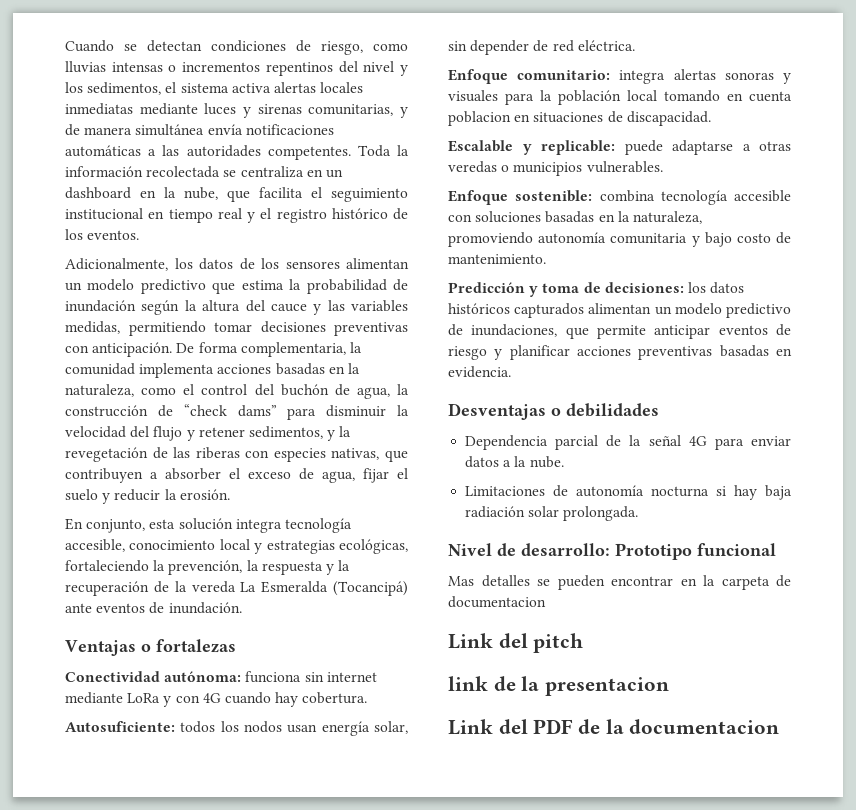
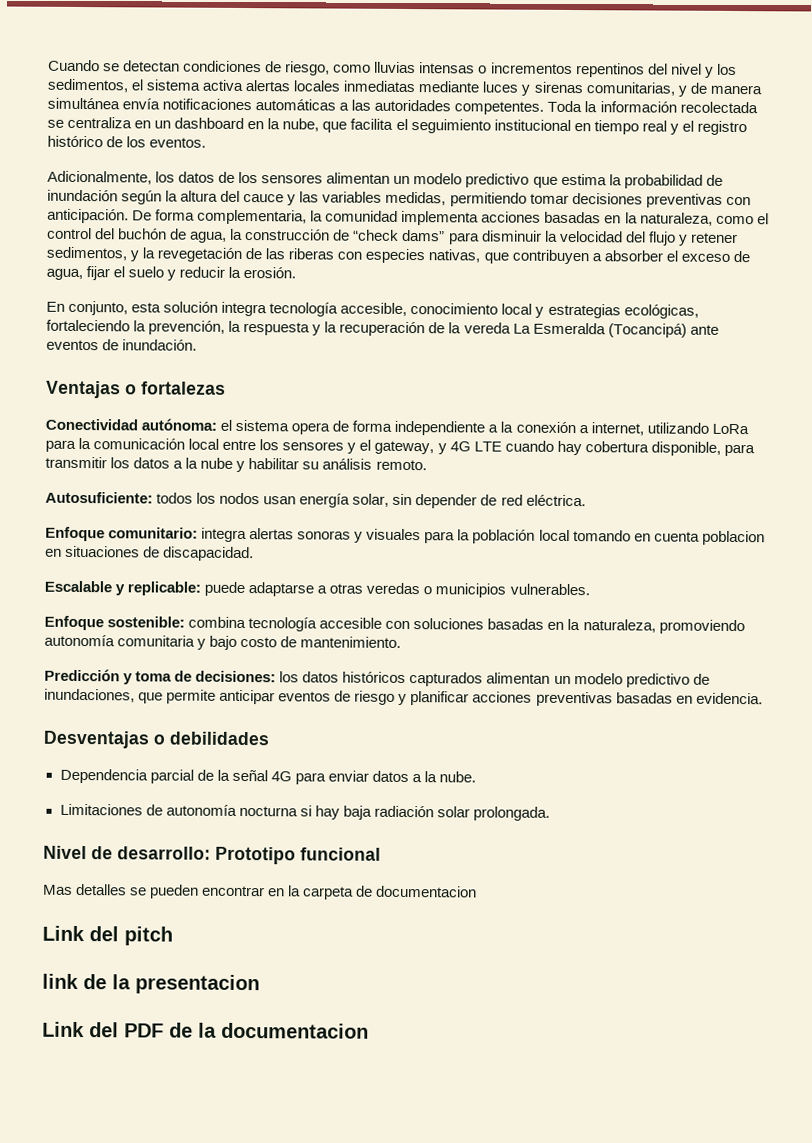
[245,671,377,683] [65,692,368,707] funciona sin internet mediante LoRa y con 4G cuando hay cobertura. -> [220,419,749,436] [45,437,755,457] [45,456,427,473] el sistema opera de forma independiente a la conexión a internet, utilizando LoRa para la comunicación local entre los sensores y el gateway, y 4G LTE cuando hay cobertura disponible, para transmitir los datos a la nube y habilitar su análisis remoto.

